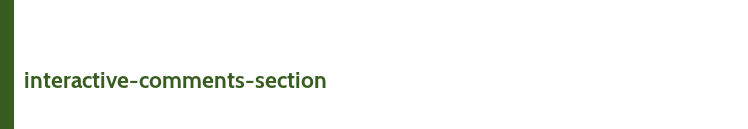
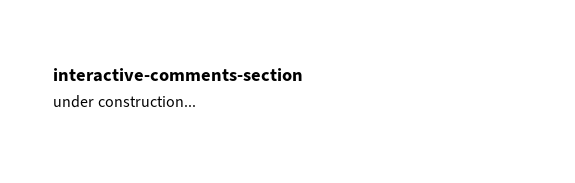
(327, 80) none -> [53,95,197,108] // under construction...

